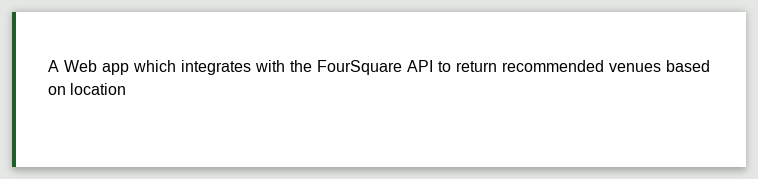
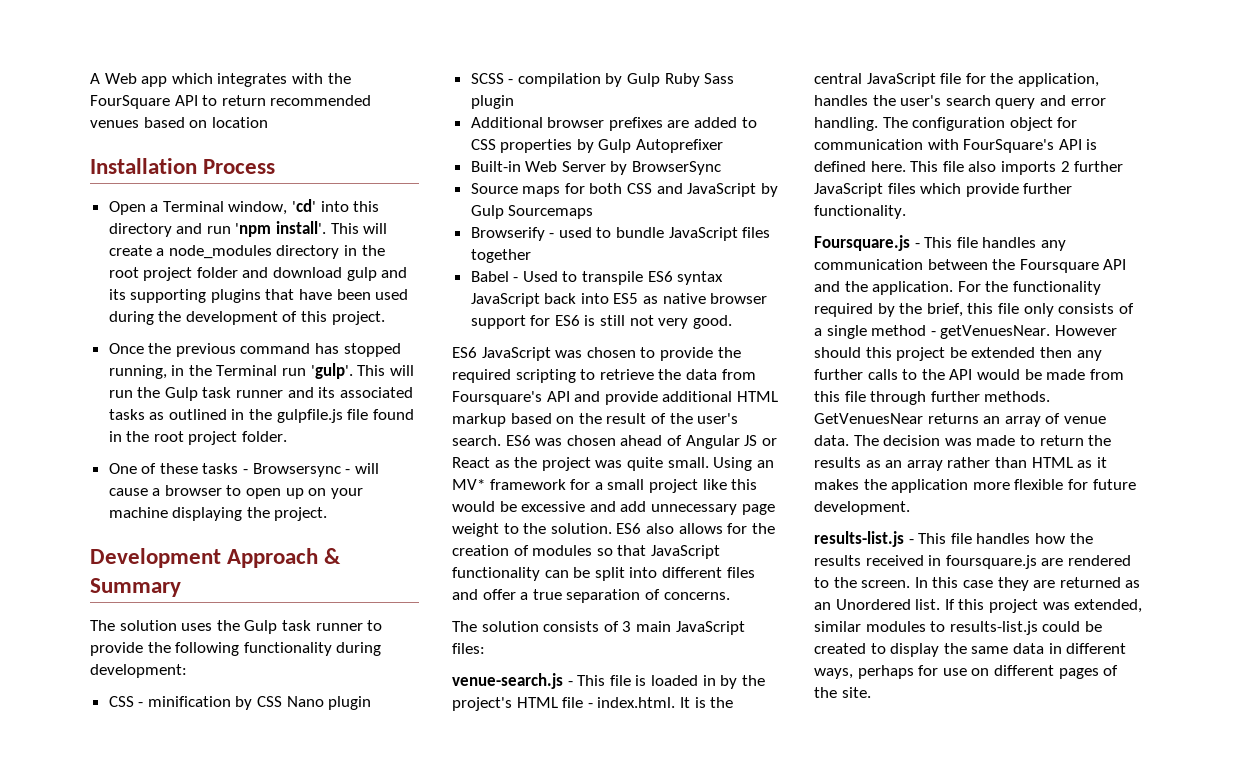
(127, 89) none -> [90,158,276,174] [108,199,380,215] [108,221,388,237] [108,245,385,259] [108,267,408,281] [108,289,409,303] [108,311,385,325] [108,343,401,357] [108,363,414,379] [108,387,413,401] [108,409,414,423] [108,431,288,445] [108,463,379,477] [108,485,363,499] [108,507,328,521] [90,548,342,568] [90,578,181,597] [90,620,383,634] [90,642,382,656] [90,664,187,678] [108,696,372,710] [470,73,735,87] [470,95,514,109] [470,117,757,131] [470,139,724,153] [470,161,722,175] [470,183,778,197] [470,205,594,219] [470,227,771,241] [470,249,531,263] [470,271,724,285] [470,293,768,307] [470,315,732,329] [452,347,741,361] [452,369,756,383] [452,391,778,405] [452,413,739,427] [452,435,777,449] [452,457,774,471] [452,479,758,493] [452,501,775,515] [452,523,775,537] [452,545,720,559] [452,567,755,581] [452,589,730,603] [452,621,745,635] [452,643,485,654] [452,673,765,689] [452,697,734,711] [814,73,1099,87] [814,95,1106,109] [814,117,1078,131] [814,139,1098,153] [814,161,1124,175] [814,183,1073,197] [814,205,906,219] [814,235,1066,251] [814,259,1127,273] [814,281,1101,295] [814,303,1134,317] [814,325,1117,339] [814,347,1102,361] [814,369,1124,380] [814,391,1051,405] [814,413,1106,427] [814,435,1112,446] [814,457,1107,471] [814,479,1136,493] [814,501,910,515] [814,531,1093,547] [814,555,1131,569] [814,577,1141,591] [814,599,1143,613] [814,621,1102,635] [814,643,1127,657] [814,665,1119,679] [814,687,871,698] // Installation Process // Open a Terminal window, 'cd' into this directory and run 'npm install'. This will create a node_modules directory in the root project folder and download gulp and its supporting plugins that have been used during the development of this project. // Once the previous command has stopped running, in the Terminal run 'gulp'. This will run the Gulp task runner and its associated tasks as outlined in the gulpfile.js file found in the root project folder. // One of these tasks - Browsersync - will cause a browser to open up on your machine displaying the project. // Development Approach & Summary // The solution uses the Gulp task runner to provide the following functionality during development: // CSS - minification by CSS Nano plugin // SCSS - compilation by Gulp Ruby Sass plugin // Additional browser prefixes are added to CSS properties by Gulp Autoprefixer // Built-in Web Server by BrowserSync // Source maps for both CSS and JavaScript by Gulp Sourcemaps // Browserify - used to bundle JavaScript files together // Babel - Used to transpile ES6 syntax JavaScript back into ES5 as native browser support for ES6 is still not very good. // ES6 JavaScript was chosen to provide the required scripting to retrieve the data from Foursquare's API and provide additional HTML markup based on the result of the user's search. ES6 was chosen ahead of Angular JS or React as the project was quite small. Using an MV* framework for a small project like this would be excessive and add unnecessary page weight to the solution. ES6 also allows for the creation of modules so that JavaScript functionality can be split into different files and offer a true separation of concerns. // The solution consists of 3 main JavaScript files: // venue-search.js - This file is loaded in by the project's HTML file - index.html. It is the central JavaScript file for the application, handles the user's search query and error handling. The configuration object for communication with FourSquare's API is defined here. This file also imports 2 further JavaScript files which provide further functionality. // Foursquare.js - This file handles any communication between the Foursquare API and the application. For the functionality required by the brief, this file only consists of a single method - getVenuesNear. However should this project be extended then any further calls to the API would be made from this file through further methods. GetVenuesNear returns an array of venue data. The decision was made to return the results as an array rather than HTML as it makes the application more flexible for future development. // results-list.js - This file handles how the results received in foursquare.js are rendered to the screen. In this case they are returned as an Unordered list. If this project was extended, similar modules to results-list.js could be created to display the same data in different ways, perhaps for use on different pages of the site.

